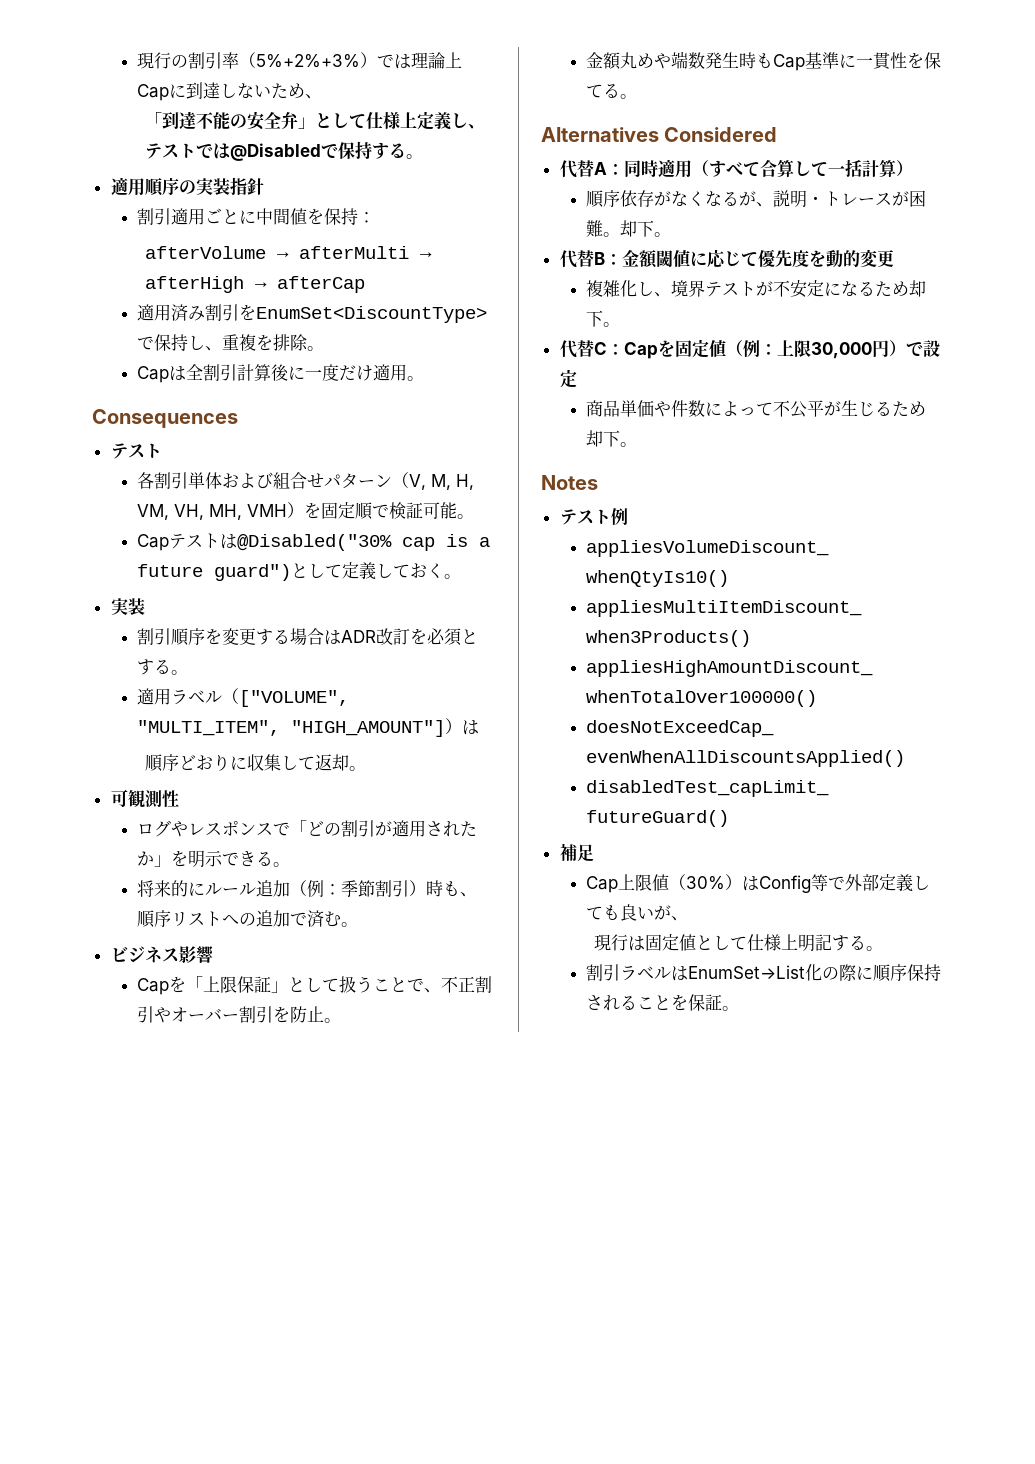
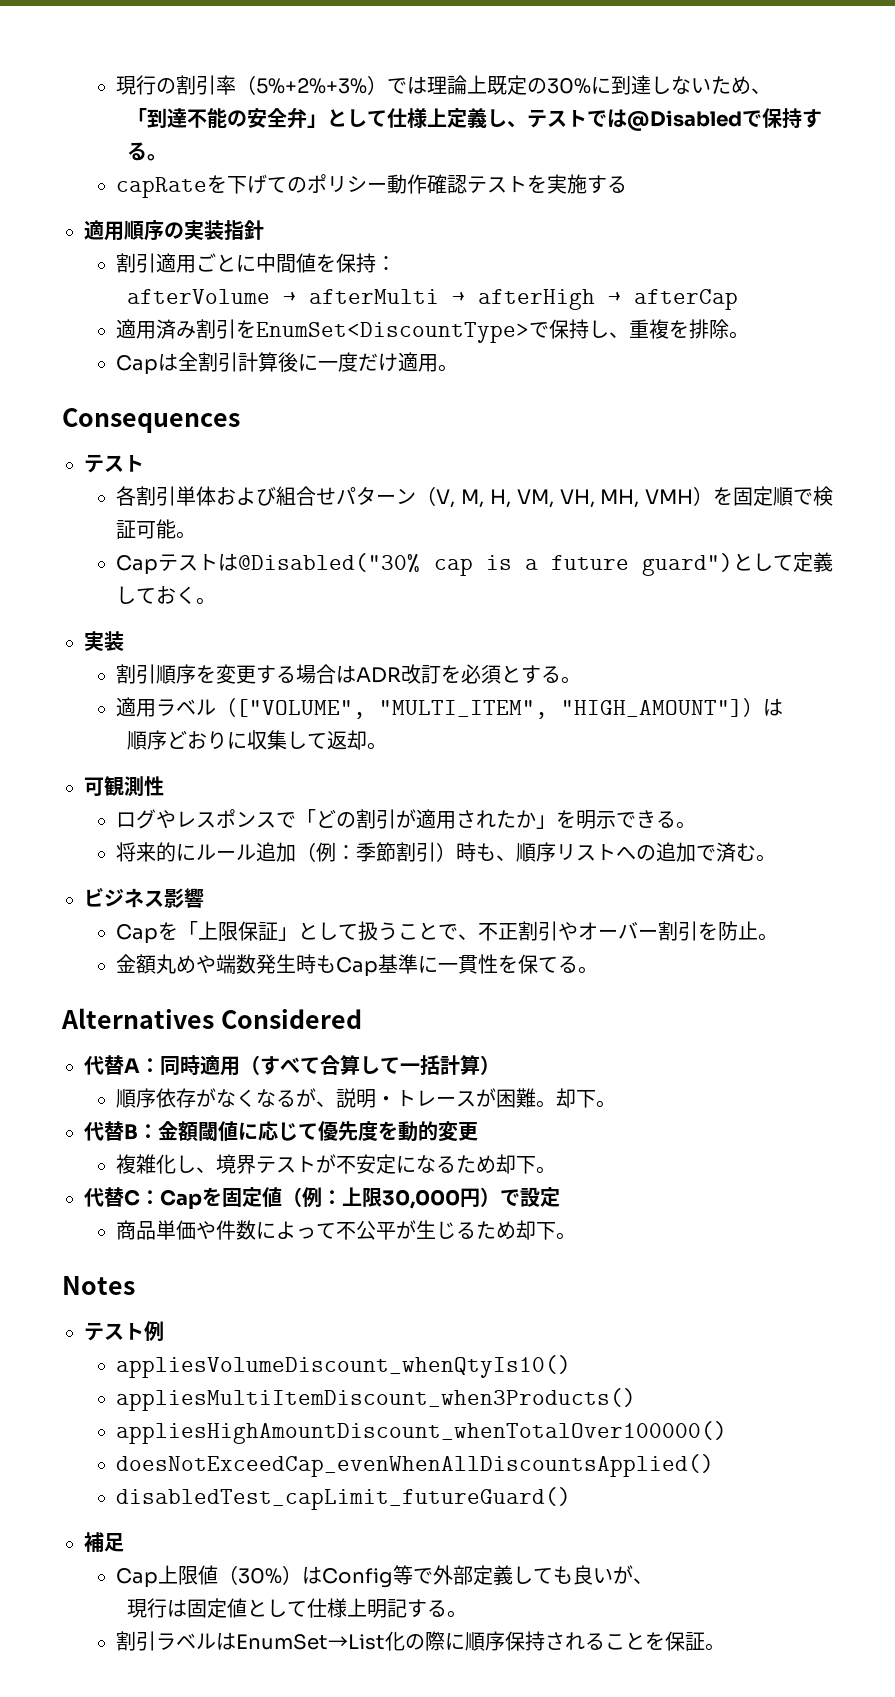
[137,84,170,101] Cap -> [487,75,592,95] 既定の30%
(424, 156) none -> [116,174,628,198] // capRateを下げてのポリシー動作確認テストを実施する

